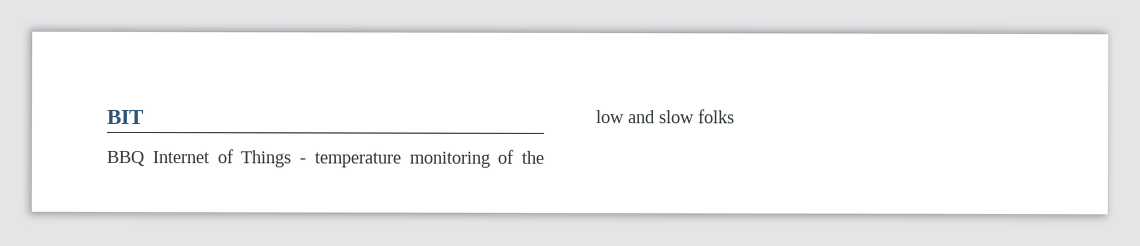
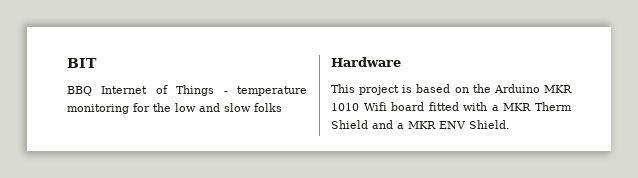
[497,149,515,164] of -> [133,103,150,112] for
(735, 116) none -> [331,57,401,67] [331,84,572,95] [331,102,572,111] [331,120,510,129] // Hardware // This project is based on the Arduino MKR 1010 Wifi board fitted with a MKR Therm Shield and a MKR ENV Shield.

